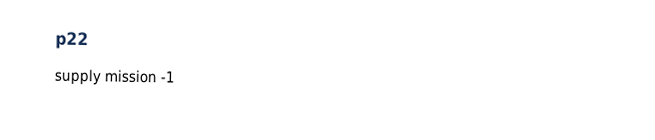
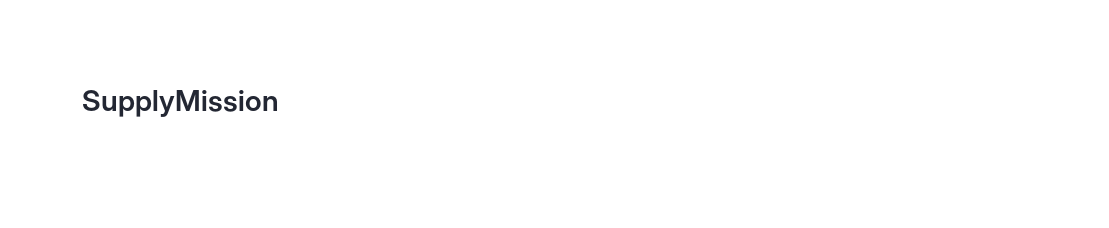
[55,31,89,50] [54,68,175,86] p22 // supply mission -1 -> [82,90,279,117] SupplyMission

